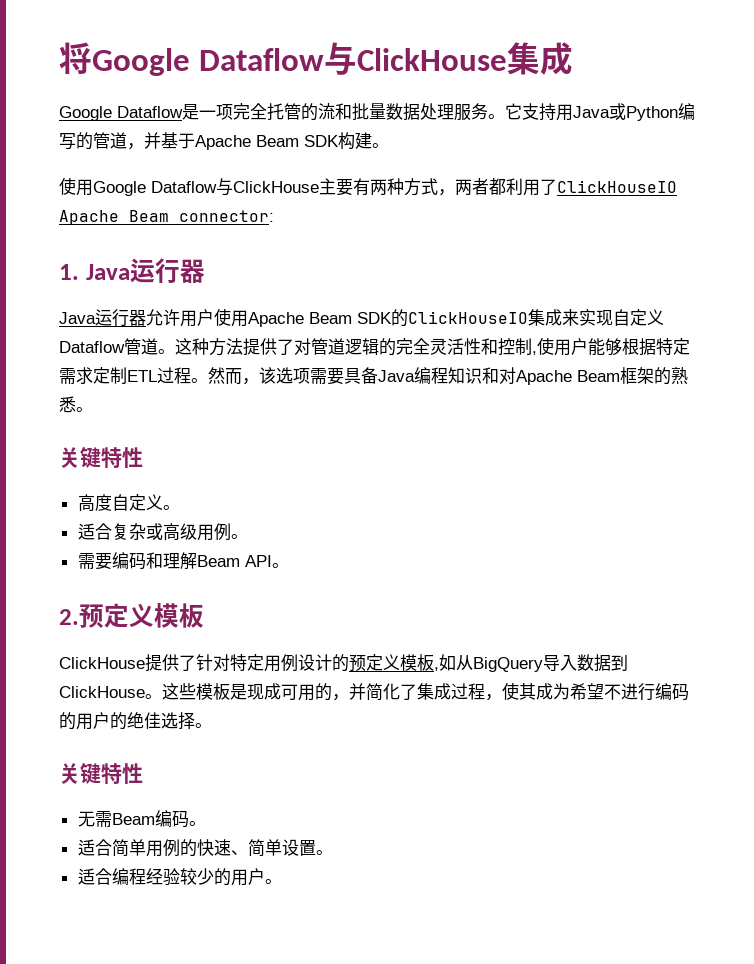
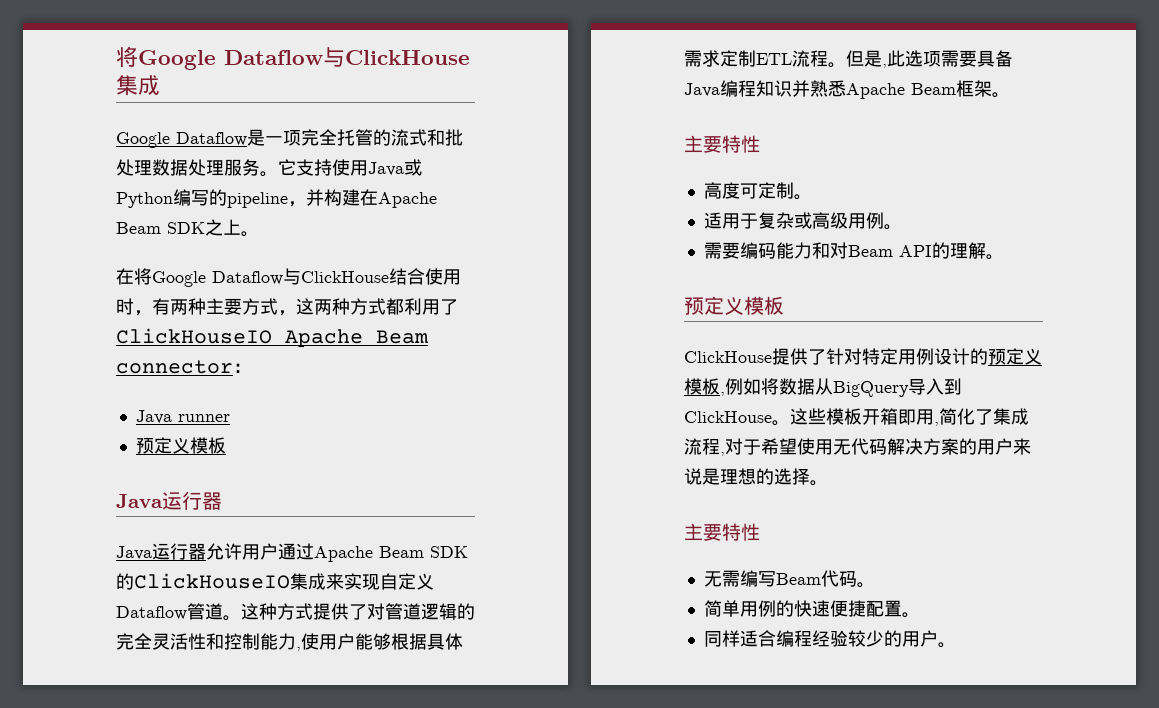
[335,103,386,121] 和批量 -> [409,129,463,146] [116,159,152,176] 式和批处理
(556, 112) none -> [332,159,350,176] 使
[93,132,389,150] [59,177,370,196] 管道，并基于Apache Beam SDK构建。 // 使用Google Dataflow与ClickHouse主要有 -> [227,189,437,208] [116,219,259,237] [116,268,461,287] [116,298,314,316] pipeline，并构建在Apache Beam SDK之上。 // 在将Google Dataflow与ClickHouse结合使用时，有两种主要方式，这
[438,178,489,196] ，两者 -> (386, 306) none
[179,210,274,222] [59,264,79,280] connector: // 1. -> [116,360,251,374] [135,410,230,424] [135,437,226,454] connector： // Java runner // 预定义模板 //
[214,308,248,327] 使用 -> [278,543,314,560] 通过
[226,338,243,355] 法 -> [295,603,313,620] 式
(532, 346) none -> [260,633,296,650] 能力
[656,338,690,355] 特定 -> [427,633,463,650] 具体
[157,367,276,385] 过程。然而，该 -> [792,50,905,68] 流程。但是,此
[482,367,516,384] 和对 -> [792,80,846,97] 并熟悉
[654,367,688,385] [59,396,93,413] [59,447,101,468] 的熟悉。 // 关键 -> [992,92,1010,98] [684,135,722,153] 。 // 主要
[111,494,180,511] [77,523,112,540] 自定义。 // 适合 -> [739,182,812,200] [703,212,758,229] 可定制。 // 适用于
[145,552,289,570] [59,609,79,625] 和理解Beam API。 // 2. -> [775,242,1004,260] 能力和对Beam API的理解。 //
[439,654,456,671] 如 -> [725,378,815,395] 例如将数据
[577,654,611,672] 数据 -> (944, 386) none
[230,682,689,701] [59,712,161,730] 是现成可用的，并简化了集成过程，使其成为希望不进行编码的用户的绝佳 -> [862,408,1029,426] [684,438,1031,456] [684,468,774,485] 开箱即用,简化了集成流程,对于希望使用无代码解决方案的用户来说是理想的
[59,763,101,784] 关键 -> [684,523,722,541] 主要
[111,810,172,827] Beam编 -> [739,570,839,587] 编写Beam代
[77,839,112,856] 适合 -> (875, 585) none
[230,839,299,857] 、简单设 -> [829,600,884,617] 便捷配
(333, 852) none -> [703,630,740,647] 同样

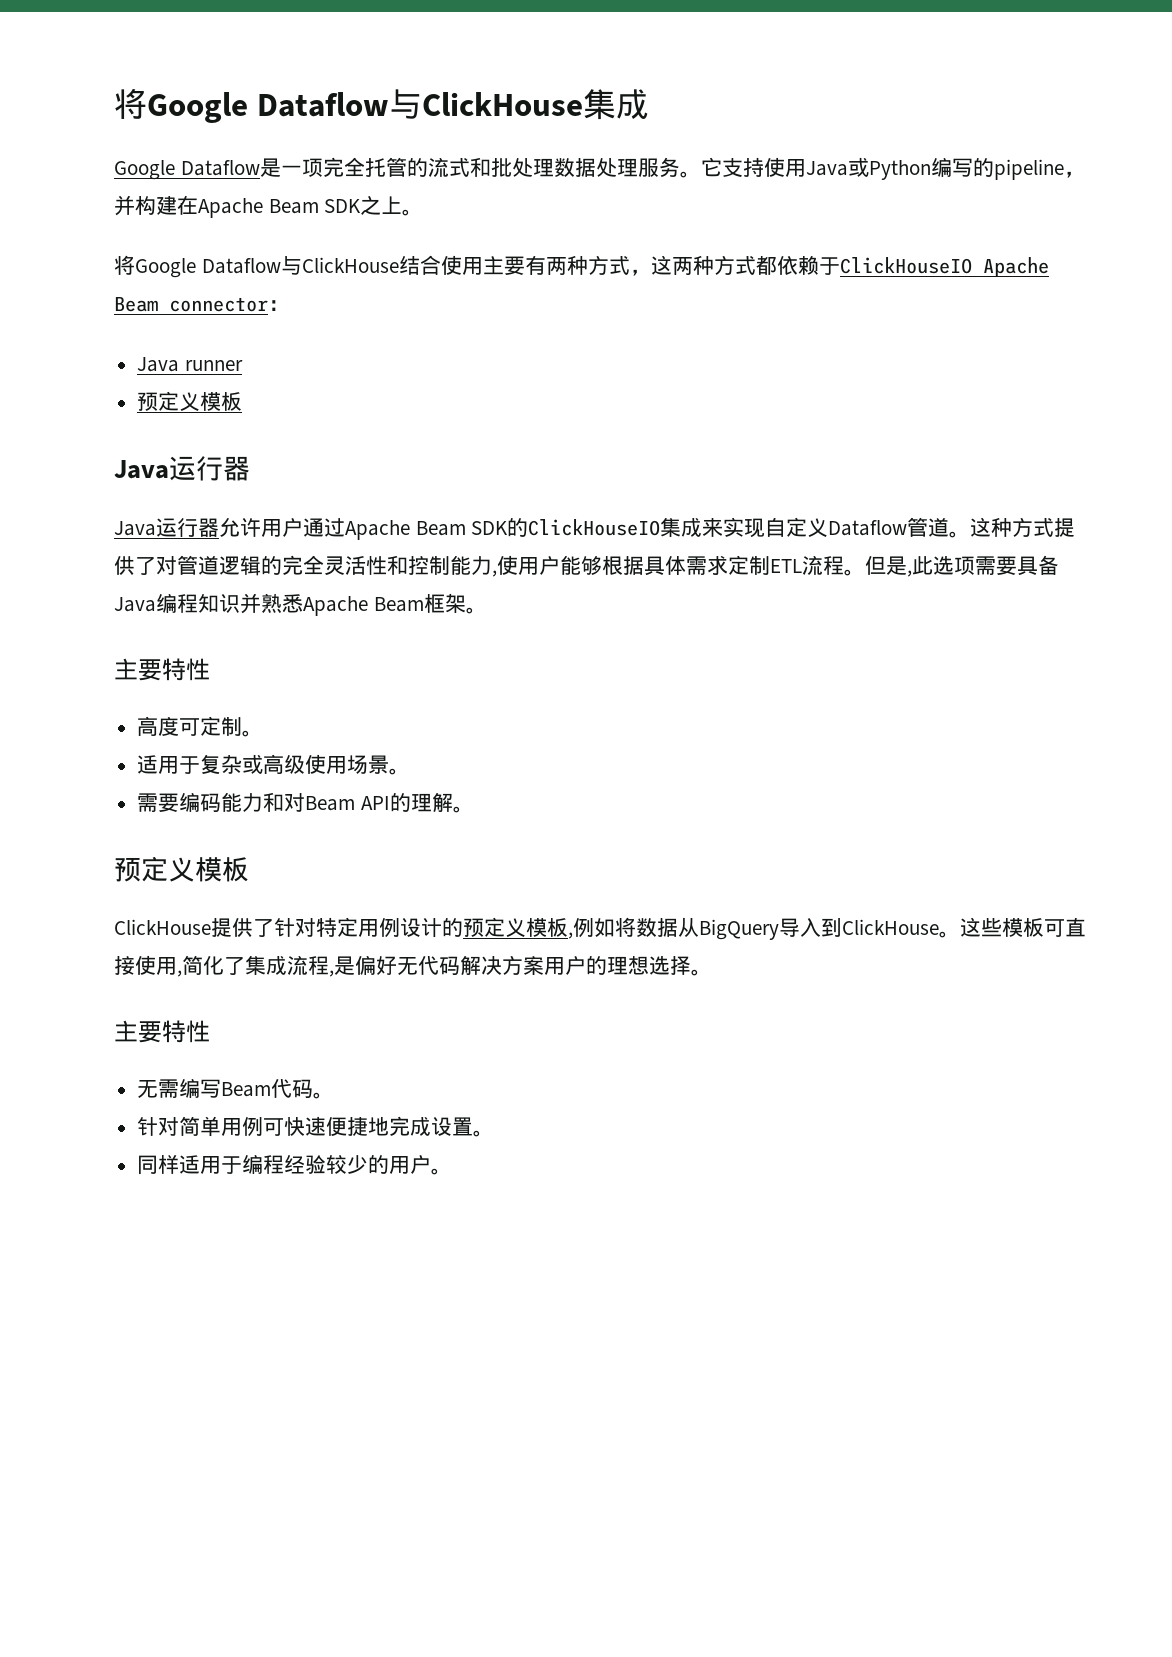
[116,268,134,285] 在 -> (424, 212) none
[116,298,242,316] 时，有两种主要 -> [482,255,588,275] 主要有两种
[404,298,458,315] 利用了 -> [776,256,840,275] 依赖于
[847,212,884,229] 用例 -> [305,754,390,774] 使用场景
[862,408,916,425] 开箱即 -> [1044,918,1086,937] [114,955,156,975] 可直接使
[725,438,833,455] 对于希望使用 -> [334,955,397,975] 是偏好
[959,438,1031,455] [684,468,774,485] 的用户来说是理想的 -> [544,956,649,975] 用户的理想
(875, 585) none -> [137,1117,180,1136] 针对
[775,600,794,617] 的 -> [263,1118,285,1136] 可
[865,600,884,617] 配 -> [368,1116,453,1136] 地完成设
[757,630,776,647] 合 -> [200,1156,243,1174] 用于

